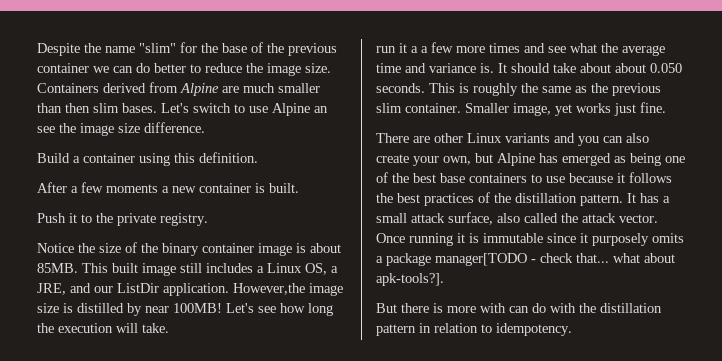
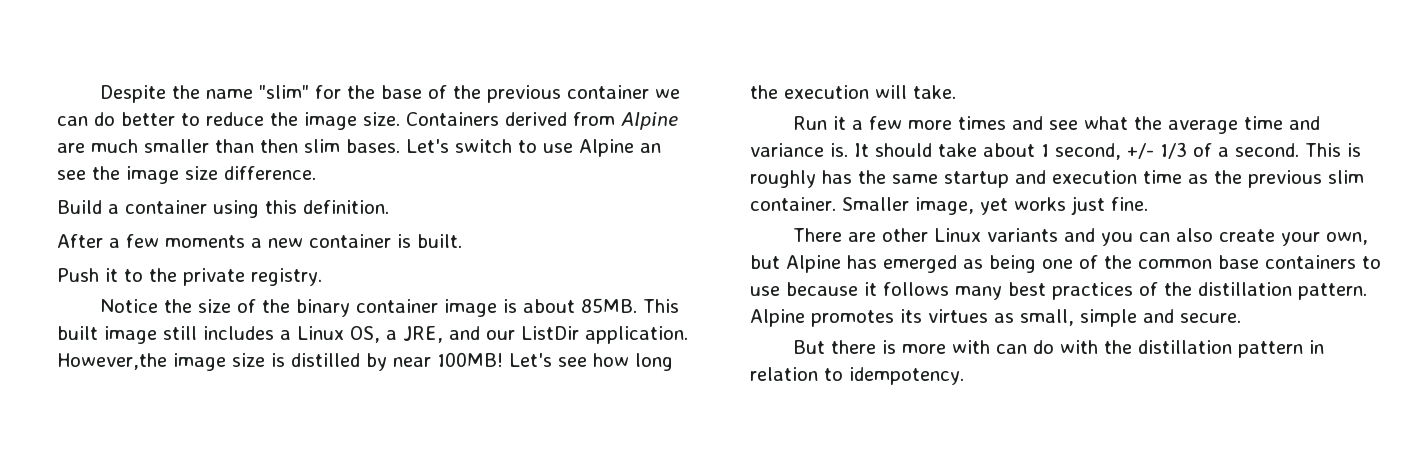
[376,46,396,53] run -> [793,116,828,130] Run
[421,46,428,53] a -> (864, 125) none
[615,63,682,73] [376,83,425,93] about 0.050 seconds. -> [1041,142,1299,160] 1 second, +/- 1/3 of a second.
(518, 89) none -> [822,170,852,184] has
(571, 89) none -> [944,170,1182,188] startup and execution time
[413,173,436,183] best -> [1138,259,1212,269] common
[376,193,393,203] the -> [955,286,1002,300] many
[627,193,670,203] [376,212,658,225] [376,233,684,246] [376,253,675,266] [376,273,444,286] It has a small attack surface, also called the attack vector. Once running it is immutable since it purposely omits a package manager[TODO - check that... what about apk-tools?]. -> [750,309,1241,327] Alpine promotes its virtues as small, simple and secure.

